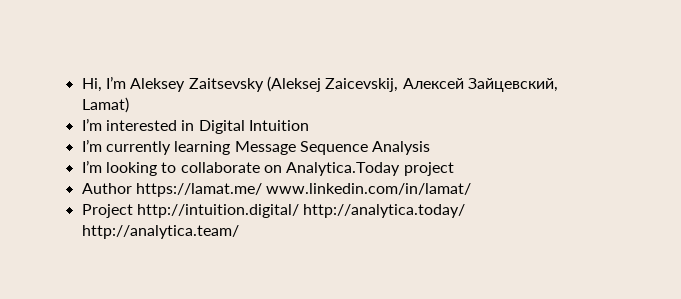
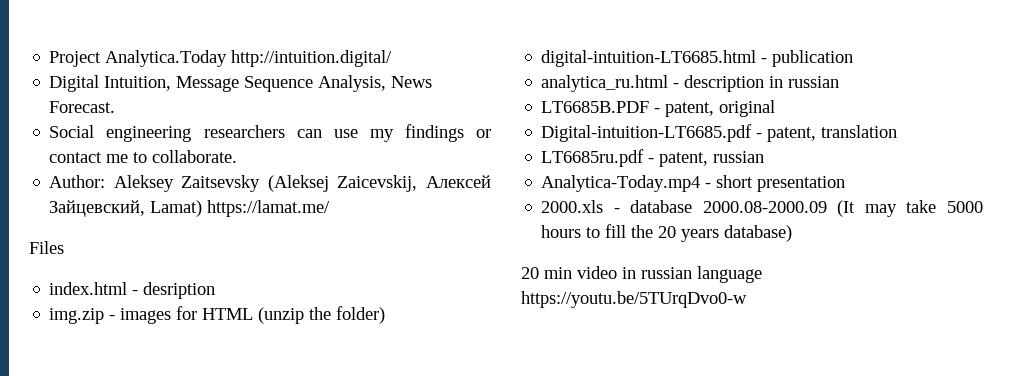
[81,76,126,92] Hi, I’m -> [49,50,393,67] [49,75,433,92] [49,101,116,113] [49,124,491,142] [49,150,238,163] [49,175,106,188] Project Analytica.Today http://intuition.digital/ // Digital Intuition, Message Sequence Analysis, News Forecast. // Social engineering researchers can use my findings or contact me to collaborate. // Author:
[81,118,309,134] [81,139,431,155] [81,160,454,176] [81,183,472,197] [81,204,466,218] [81,225,239,239] // I’m interested in Digital Intuition // I’m currently learning Message Sequence Analysis // I’m looking to collaborate on Analytica.Today project // Author https://lamat.me/ www.linkedin.com/in/lamat/ // Project http://intuition.digital/ http://analytica.today/ http://analytica.team/ -> [207,200,331,217] [29,241,64,254] [49,282,216,299] [49,306,386,324] [541,50,854,67] [541,75,840,92] [541,100,776,117] [541,124,898,142] [541,149,765,167] [541,175,846,192] [541,200,983,217] [541,224,793,242] [521,266,762,283] [521,291,747,308] https://lamat.me/ // Files // index.html - desription // img.zip - images for HTML (unzip the folder) // digital-intuition-LT6685.html - publication // analytica_ru.html - description in russian // LT6685B.PDF - patent, original // Digital-intuition-LT6685.pdf - patent, translation // LT6685ru.pdf - patent, russian // Analytica-Today.mp4 - short presentation // 2000.xls - database 2000.08-2000.09 (It may take 5000 hours to fill the 20 years database) // 20 min video in russian language https://youtu.be/5TUrqDvo0-w

